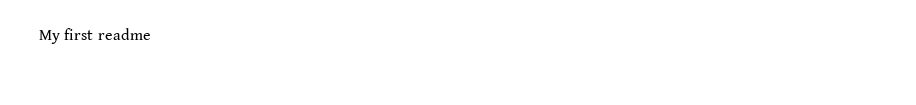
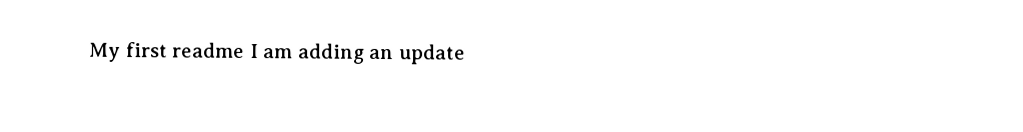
(151, 34) none -> [249,43,466,65] I am adding an update

